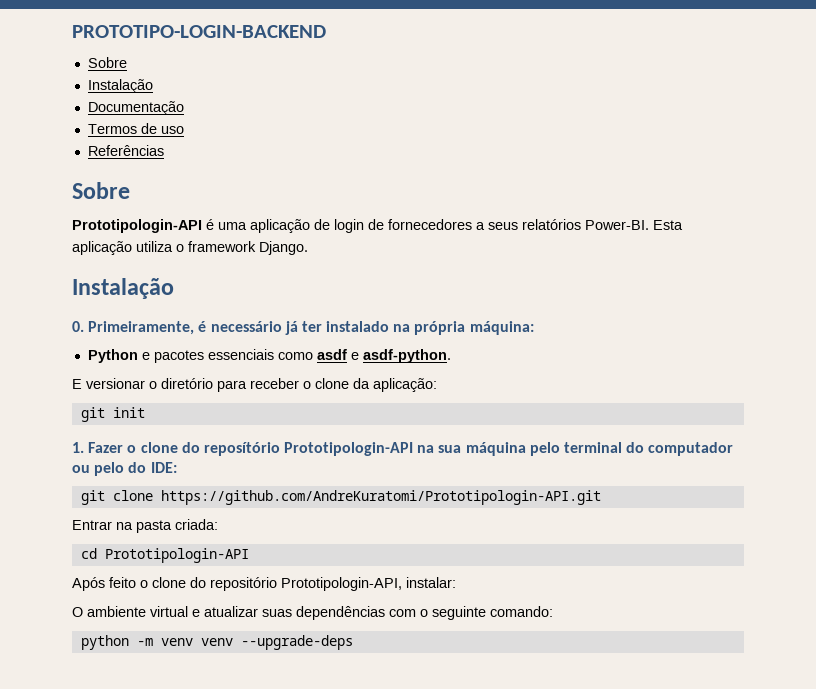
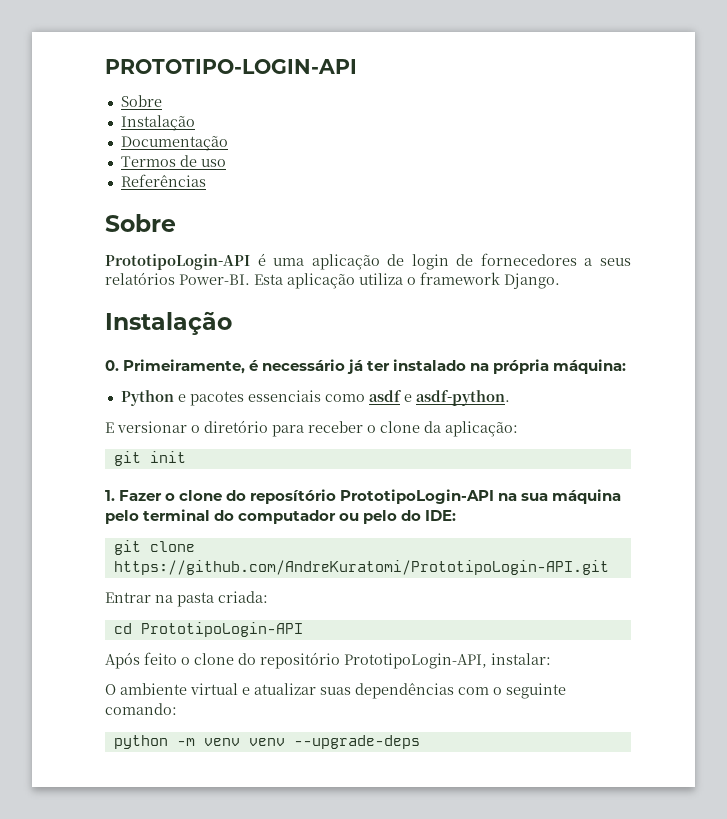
[72,25,326,38] PROTOTIPO-LOGIN-BACKEND -> [105,59,357,74] PROTOTIPO-LOGIN-API
[72,219,202,233] Prototipologin-API -> [105,254,250,270] PrototipoLogin-API
[284,442,414,456] Prototipologin-API -> [340,489,495,504] PrototipoLogin-API
[160,490,601,505] https://github.com/AndreKuratomi/Prototipologin-API.git -> [113,560,609,575] https://github.com/AndreKuratomi/PrototipoLogin-API.git
[104,548,249,563] Prototipologin-API -> [140,622,303,637] PrototipoLogin-API
[281,577,402,591] Prototipologin-API, -> [344,653,487,669] PrototipoLogin-API,

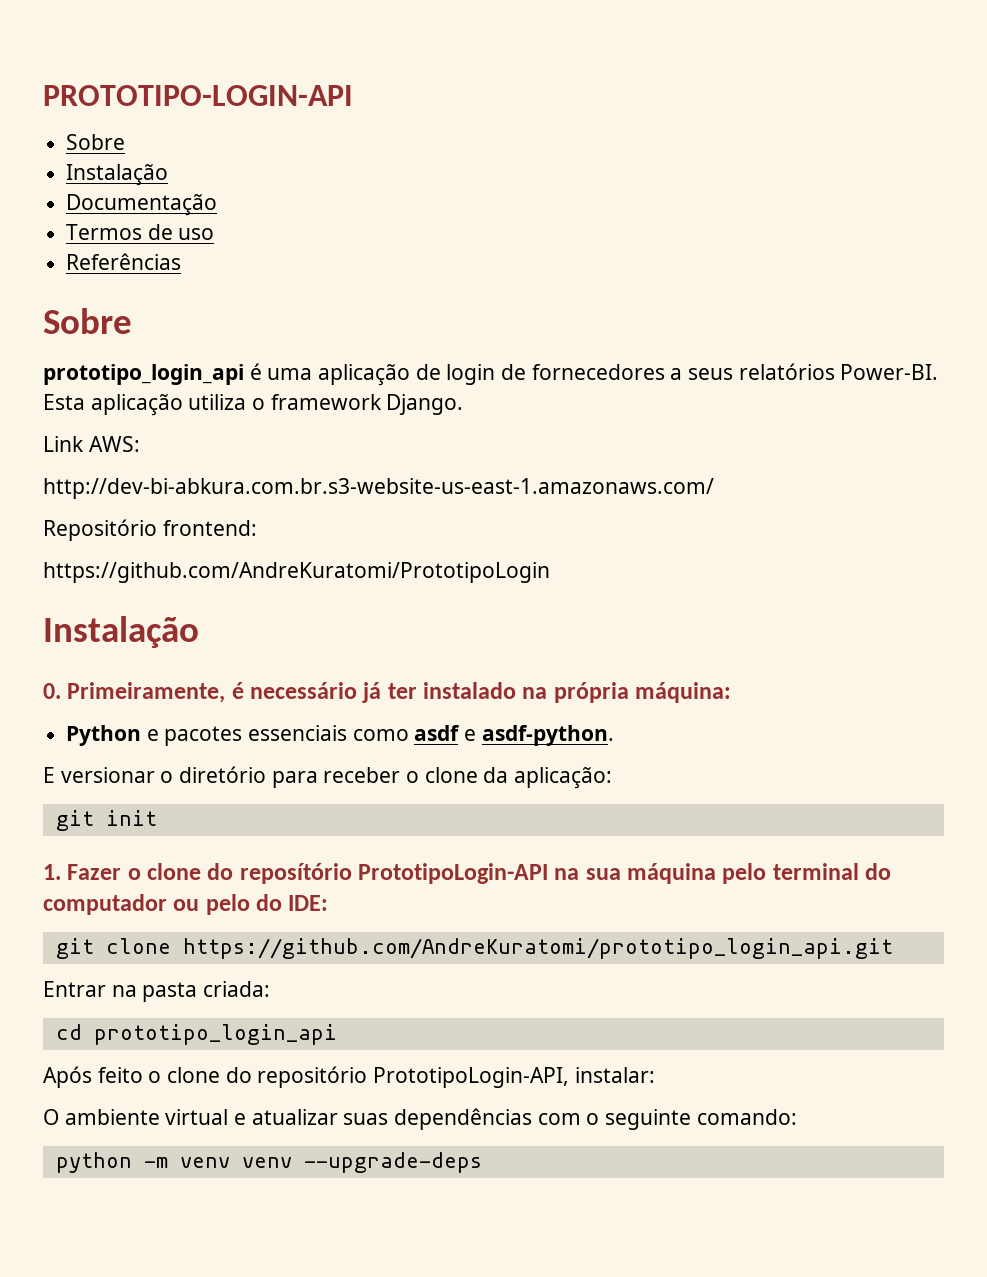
[105,254,250,270] PrototipoLogin-API -> [43,364,244,385] prototipo_login_api
(560, 281) none -> [43,436,140,452] [43,478,714,499] [43,519,257,541] [43,562,550,583] // Link AWS: // http://dev-bi-abkura.com.br.s3-website-us-east-1.amazonaws.com/ // Repositório frontend: // https://github.com/AndreKuratomi/PrototipoLogin
[113,560,609,575] https://github.com/AndreKuratomi/PrototipoLogin-API.git -> [182,938,893,959] https://github.com/AndreKuratomi/prototipo_login_api.git
[140,622,303,637] PrototipoLogin-API -> [93,1024,337,1045] prototipo_login_api

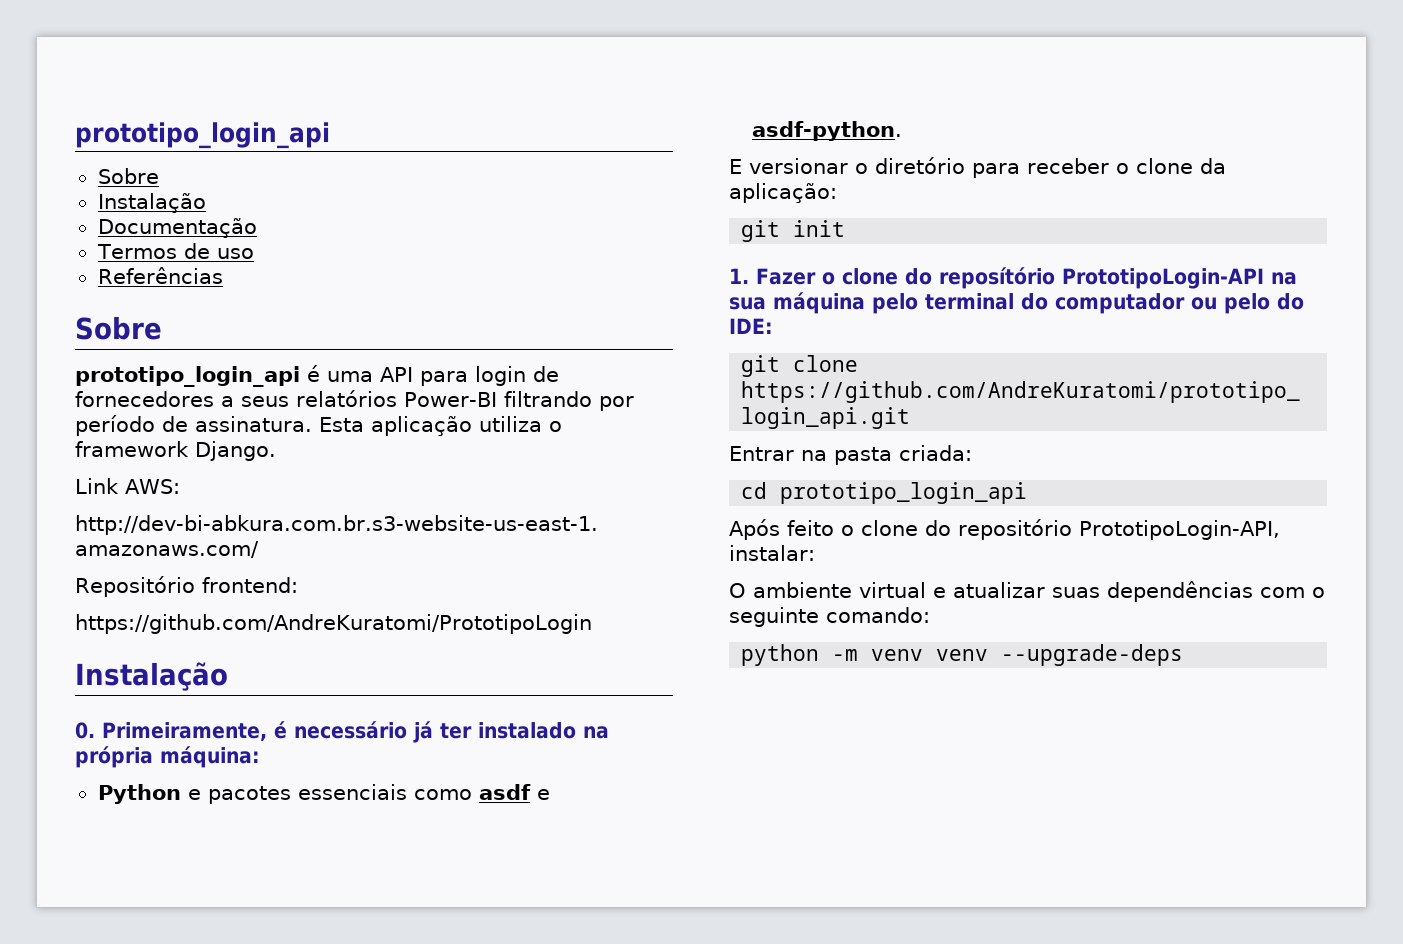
[43,85,353,106] PROTOTIPO-LOGIN-API -> [75,122,330,149] prototipo_login_api
[318,364,441,386] aplicação de -> [380,367,468,386] API para
[840,364,939,380] Power-BI. -> [404,391,634,411] [75,415,312,436] Power-BI filtrando por período de assinatura.

